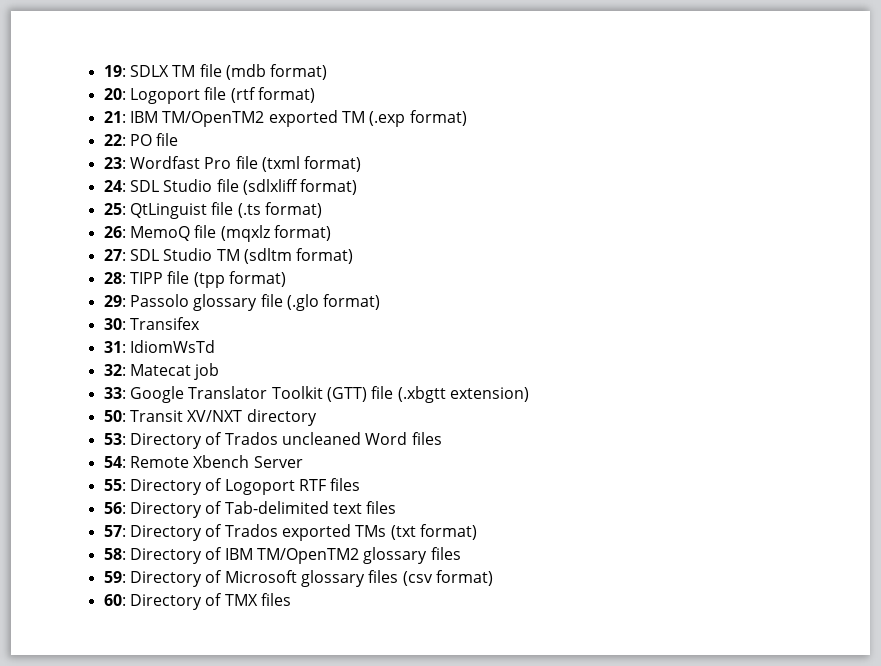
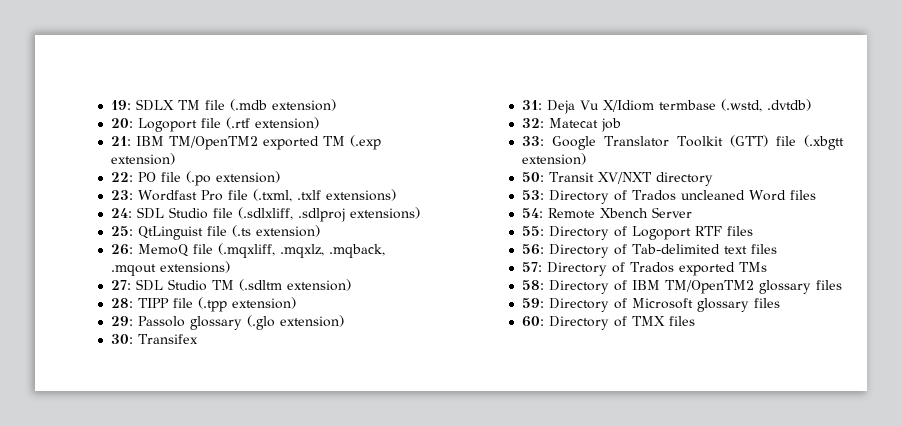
[226,64,328,80] (mdb format) -> [229,99,336,111] (.mdb extension)
[230,87,316,103] (rtf format) -> [225,117,319,129] (.rtf extension)
[409,110,467,126] format) -> [110,153,175,165] extension)
(179, 139) none -> [185,171,280,186] (.po extension)
[262,156,362,172] (txml format) -> [252,189,396,202] (.txml, .txlf extensions)
[243,179,358,195] (sdlxliff format) -> [237,207,420,222] (.sdlxliff, .sdlproj extensions)
[265,202,323,218] format) -> [255,225,320,237] extension)
[220,225,332,242] (mqxlz format) -> [217,243,385,258] [110,261,230,276] (.mqxliff, .mqxlz, .mqback, .mqout extensions)
[244,248,354,264] (sdltm format) -> [238,279,351,291] (.sdltm extension)
[193,271,287,288] (tpp format) -> [197,297,296,312] (.tpp extension)
[260,294,381,311] file (.glo format) -> [246,315,344,330] (.glo extension)
[130,340,216,353] IdiomWsTd -> [546,99,811,114] Deja Vu X/Idiom termbase (.wstd, .dvtdb)
[390,524,477,540] (txt format) -> (767, 267) none
[402,570,493,586] (csv format) -> (780, 303) none

